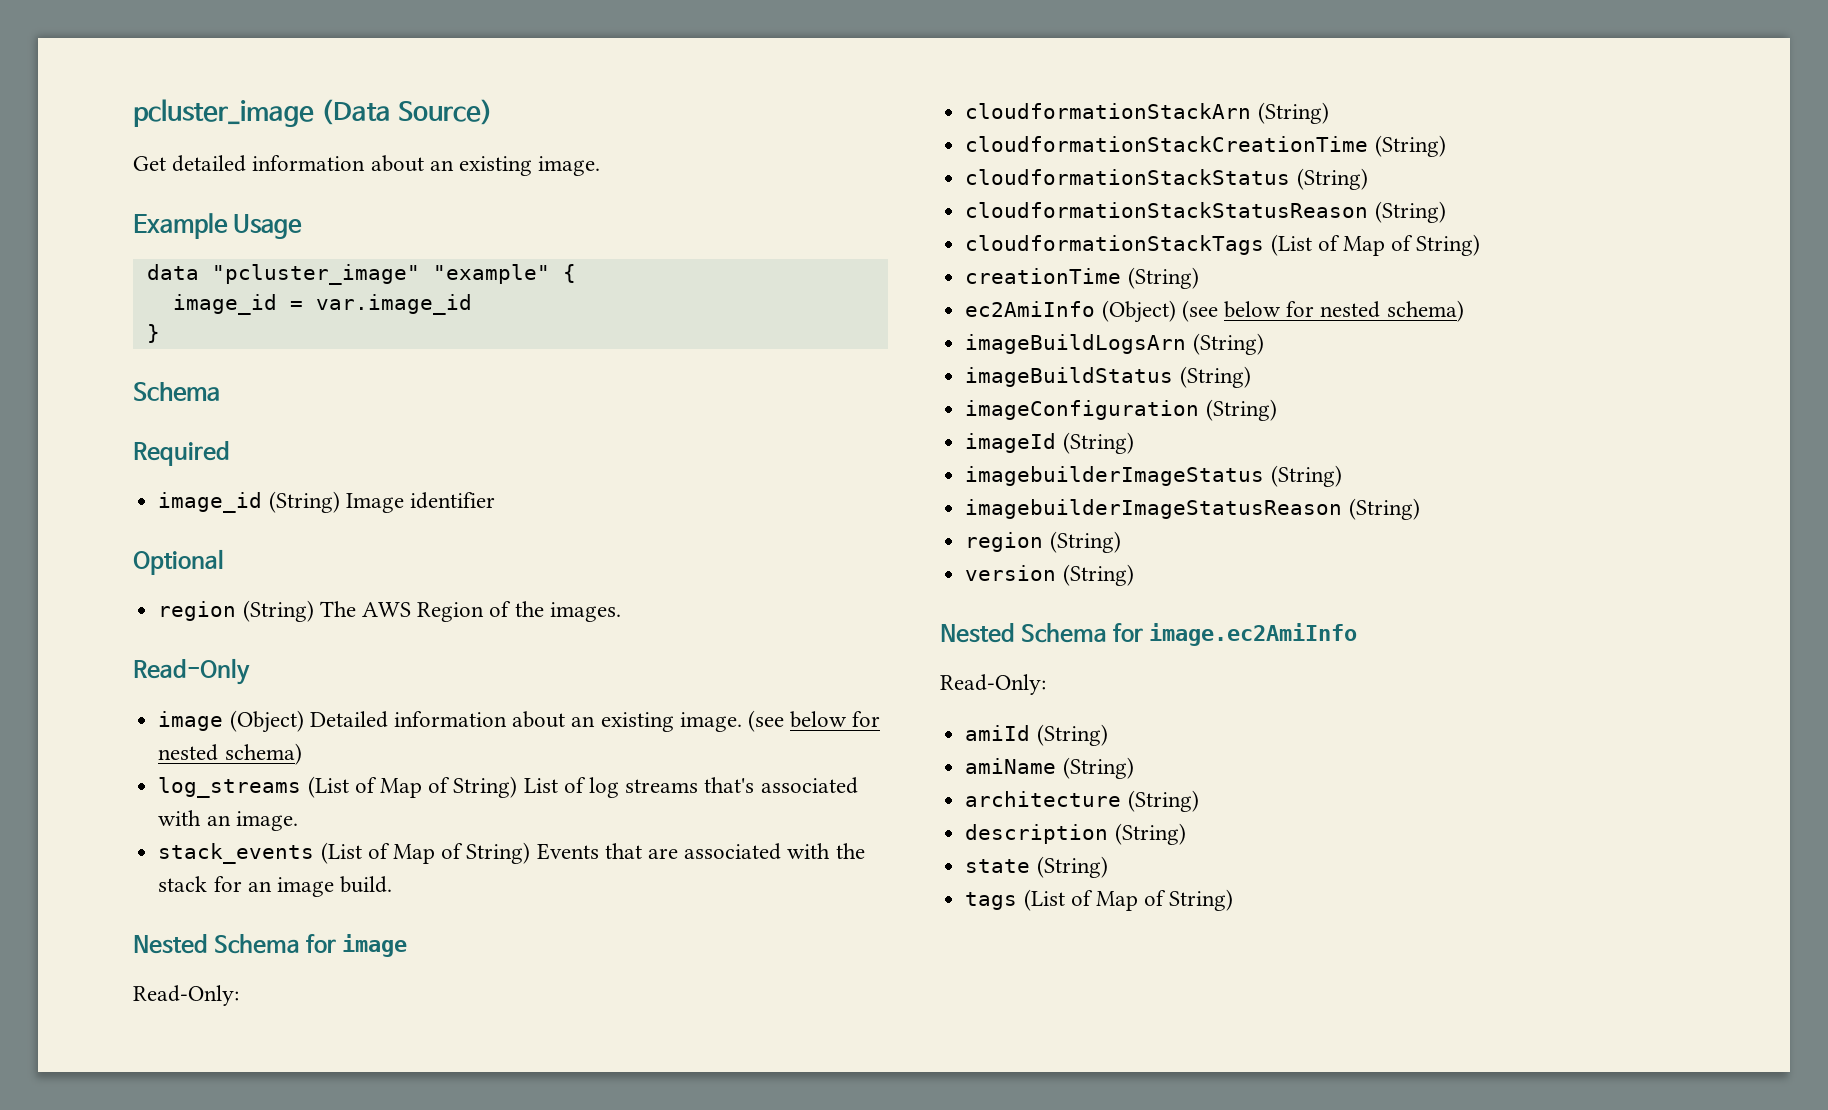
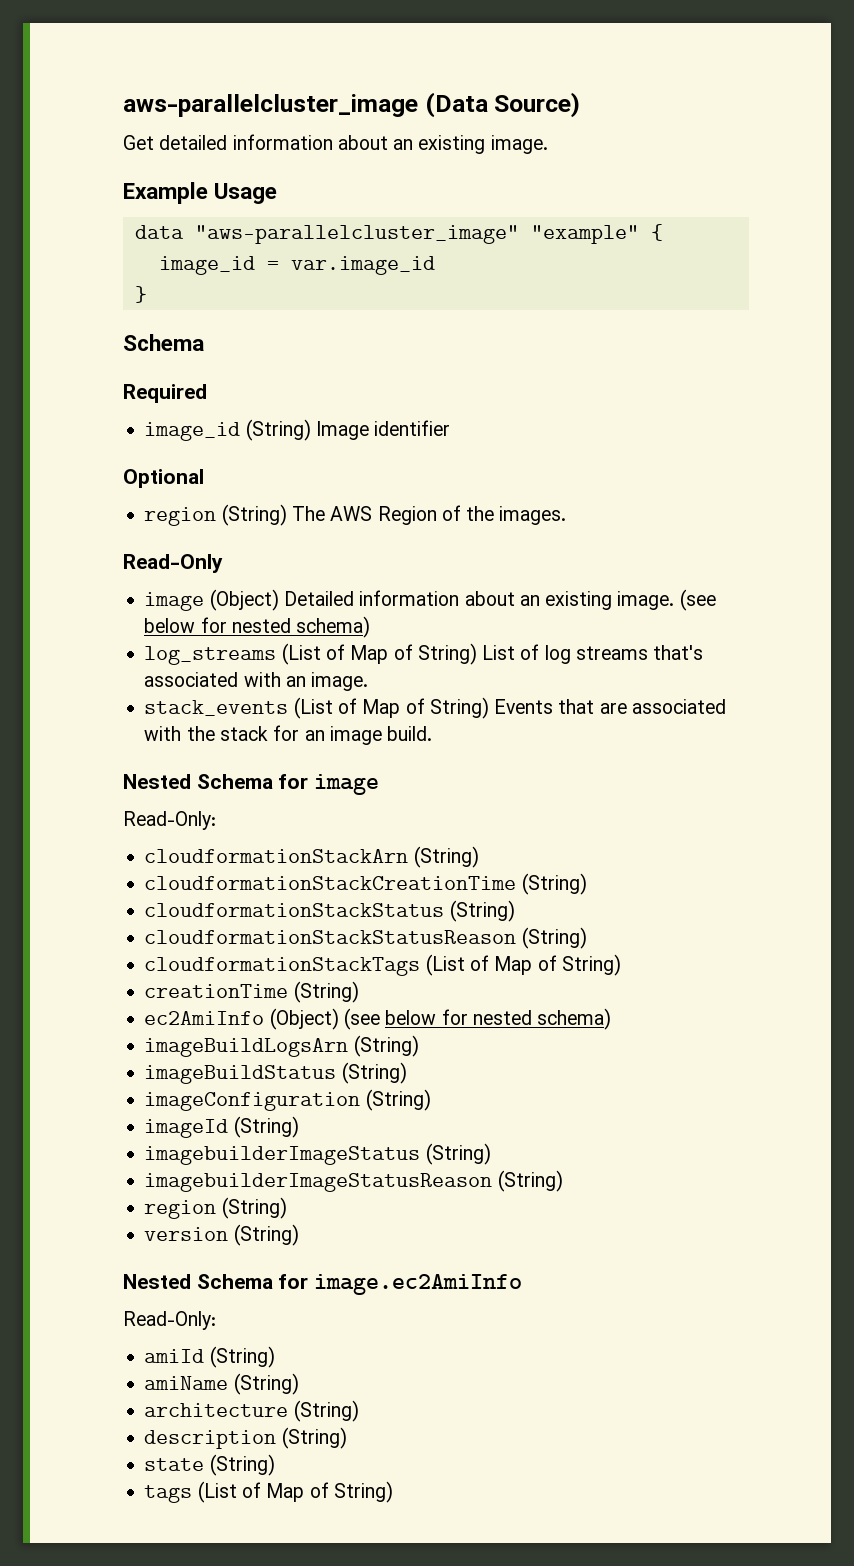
[133,99,314,127] pcluster_image -> [123,94,418,117] aws-parallelcluster_image
[211,264,420,285] "pcluster_image" -> [194,225,519,244] "aws-parallelcluster_image"

